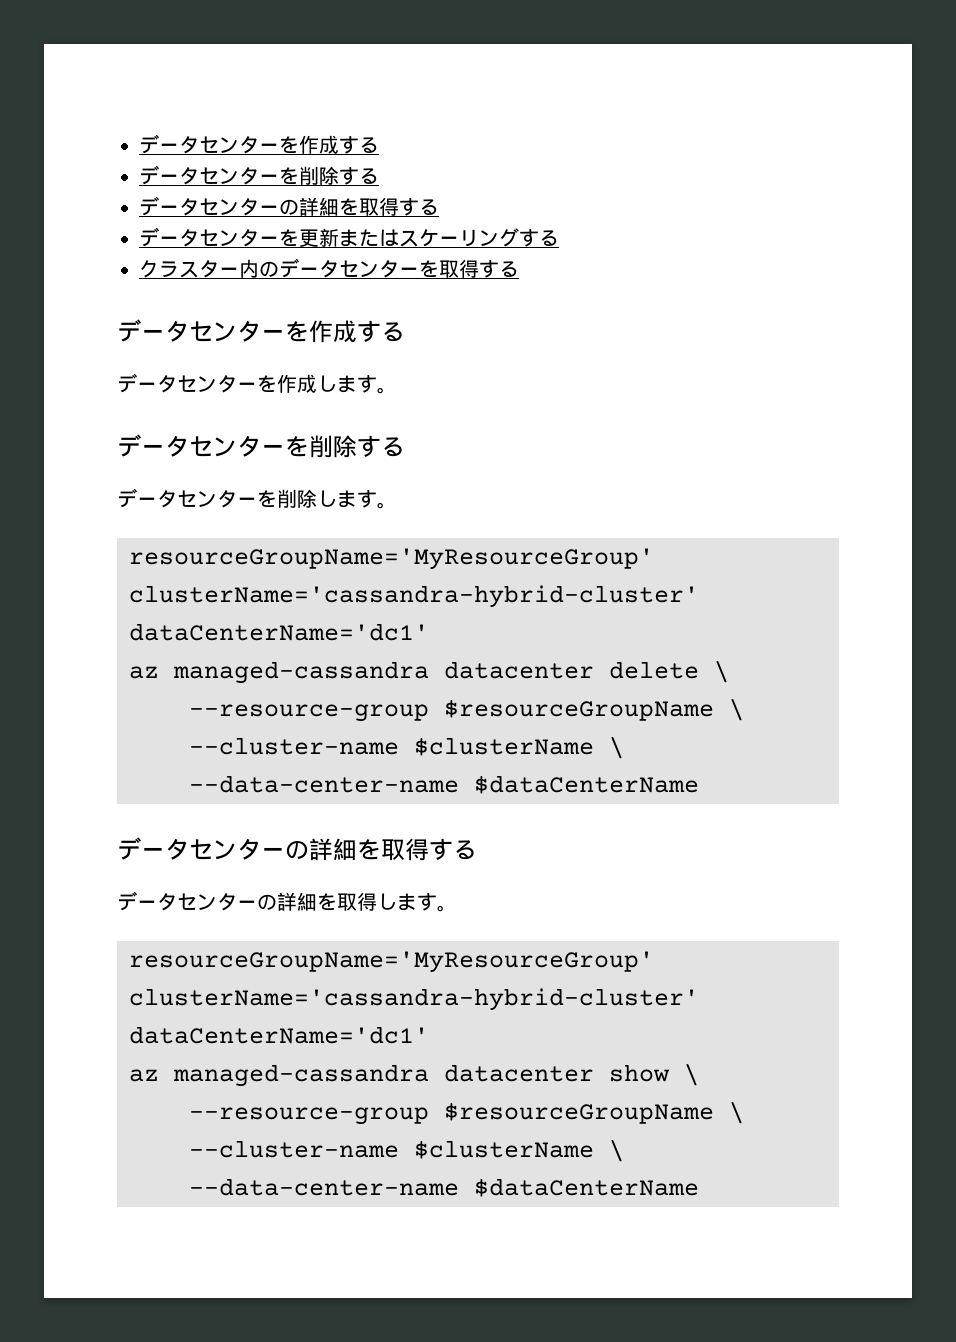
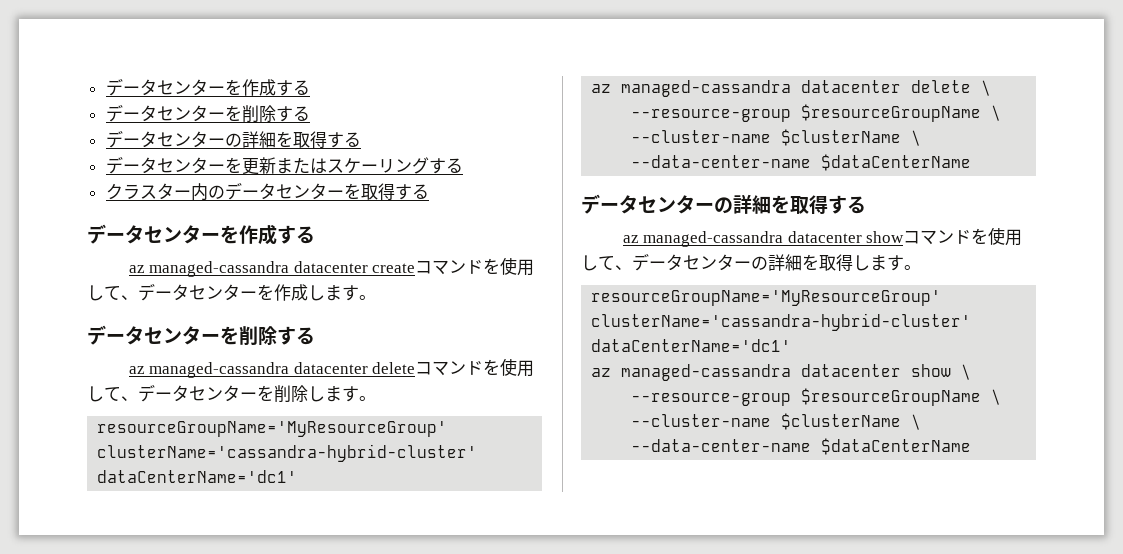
(405, 332) none -> [128,257,535,277] [87,285,138,301] az managed-cassandra datacenter createコマンドを使用して、
(405, 447) none -> [128,358,535,378] [87,386,138,402] az managed-cassandra datacenter deleteコマンドを使用して、
(477, 850) none -> [622,227,1023,247] [581,255,632,271] az managed-cassandra datacenter showコマンドを使用して、

